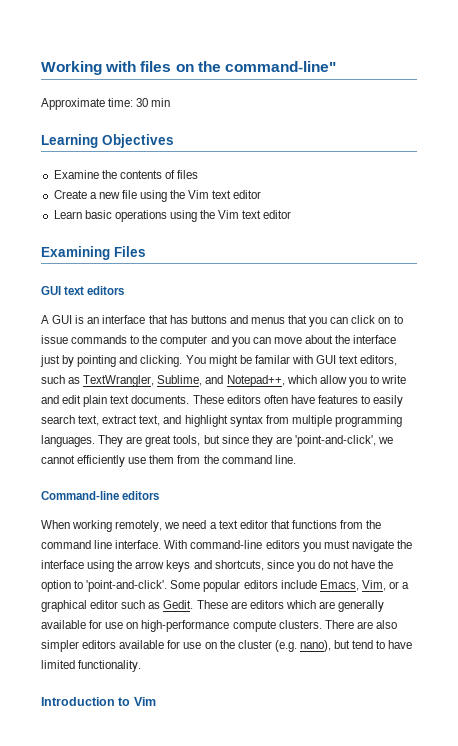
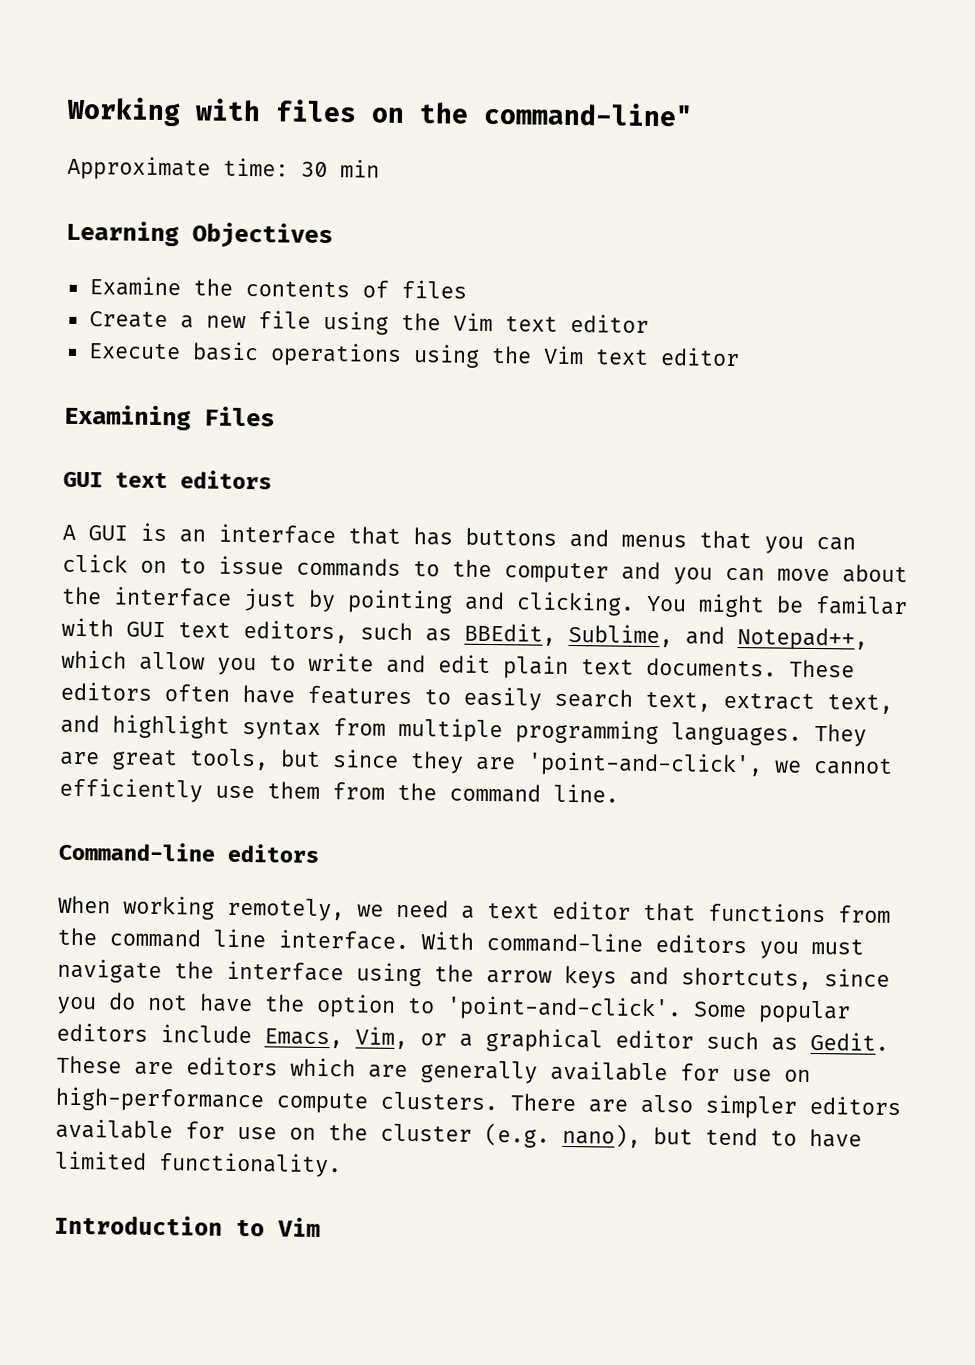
[53,210,82,219] Learn -> [87,343,181,360] Execute
[83,375,155,387] TextWrangler, -> [464,622,556,646] BBEdit,

